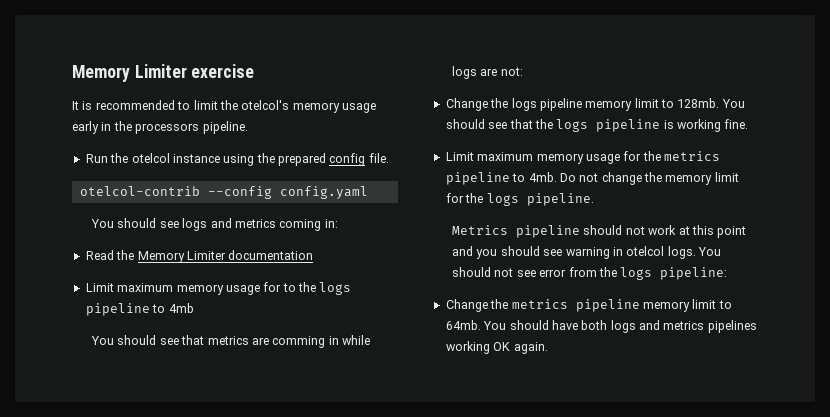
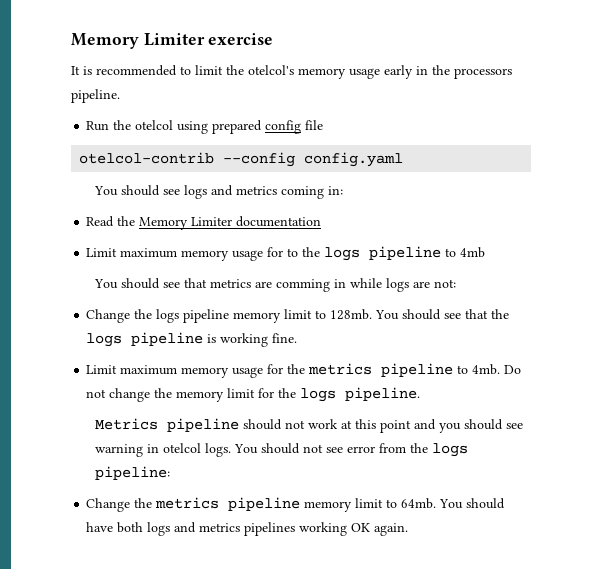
[172,153,275,166] instance using the -> [177,121,209,134] using
[368,153,389,163] file. -> [305,120,324,130] file

